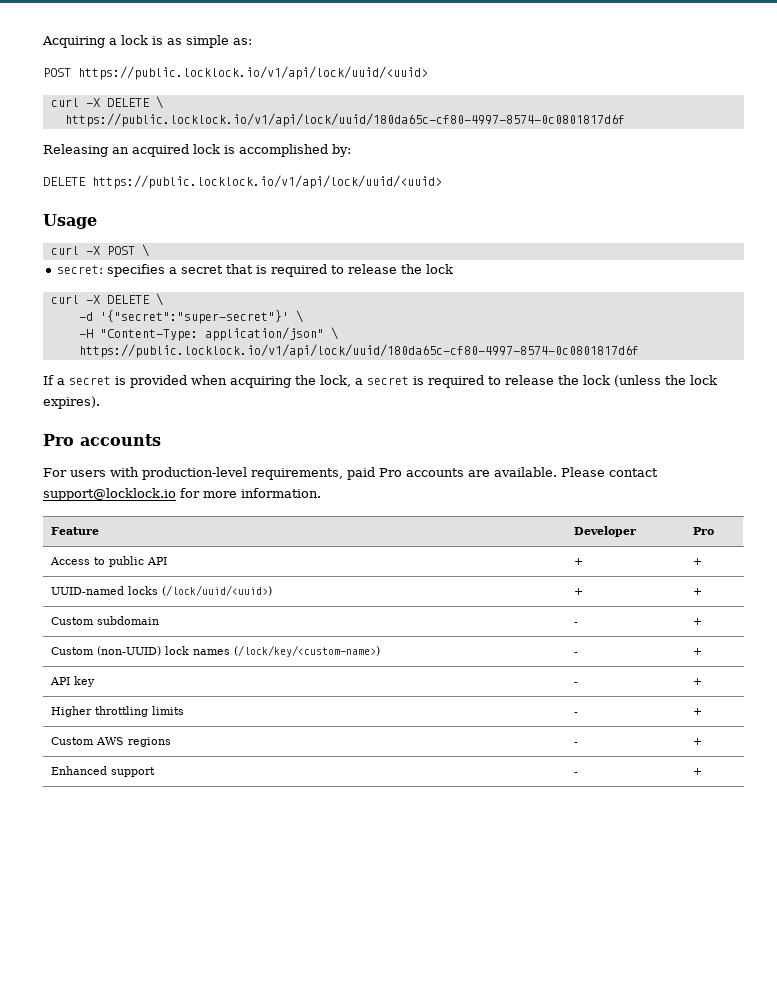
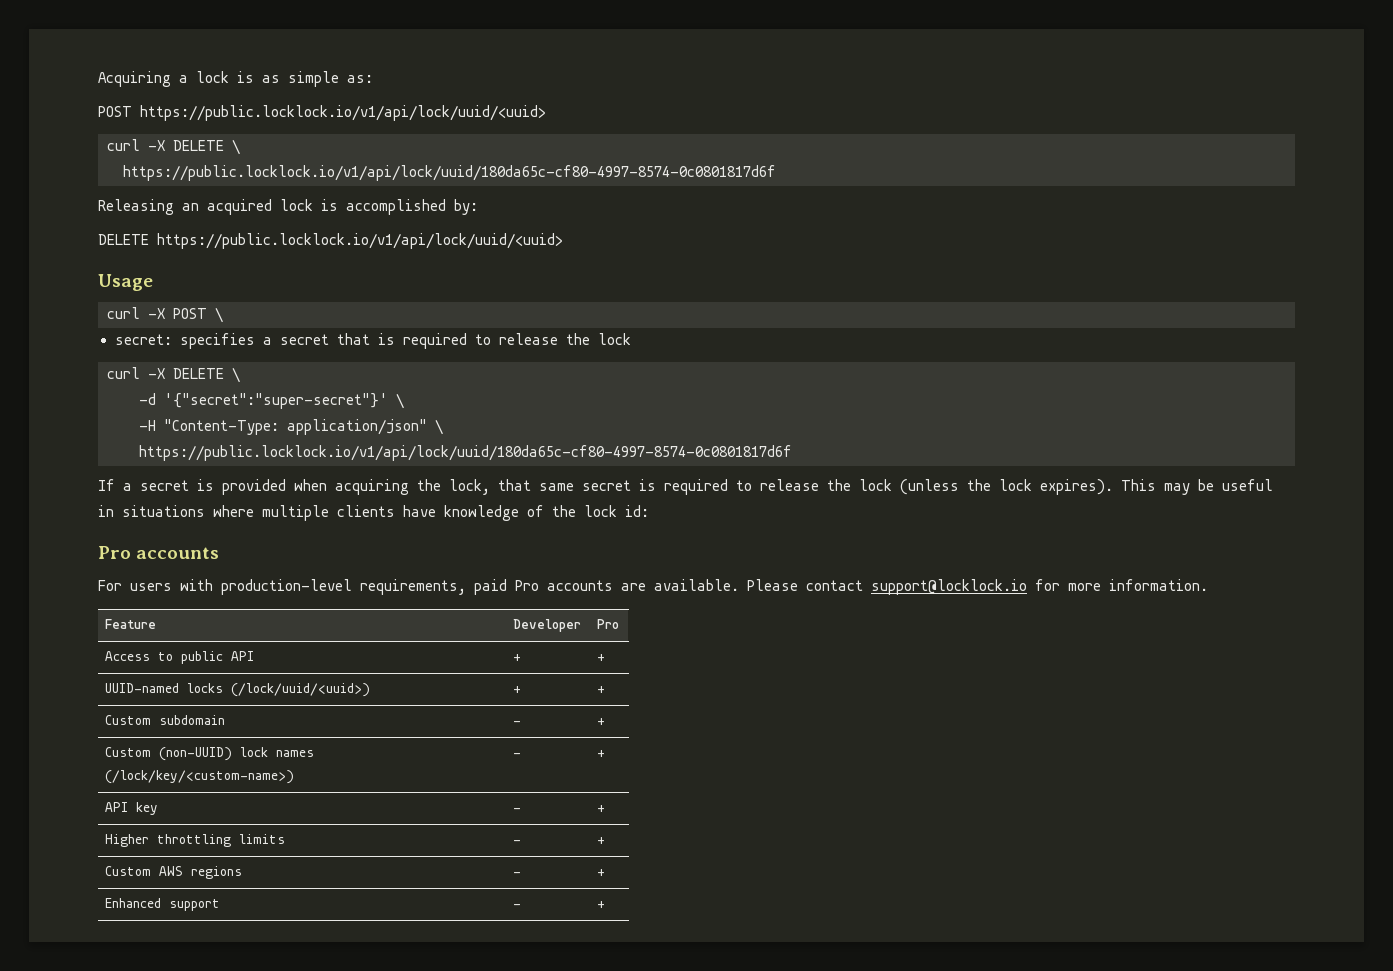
[355,378,363,385] a -> [498,479,574,491] that same
(100, 402) none -> [1121,479,1273,495] [98,505,649,521] This may be useful in situations where multiple clients have knowledge of the lock id:

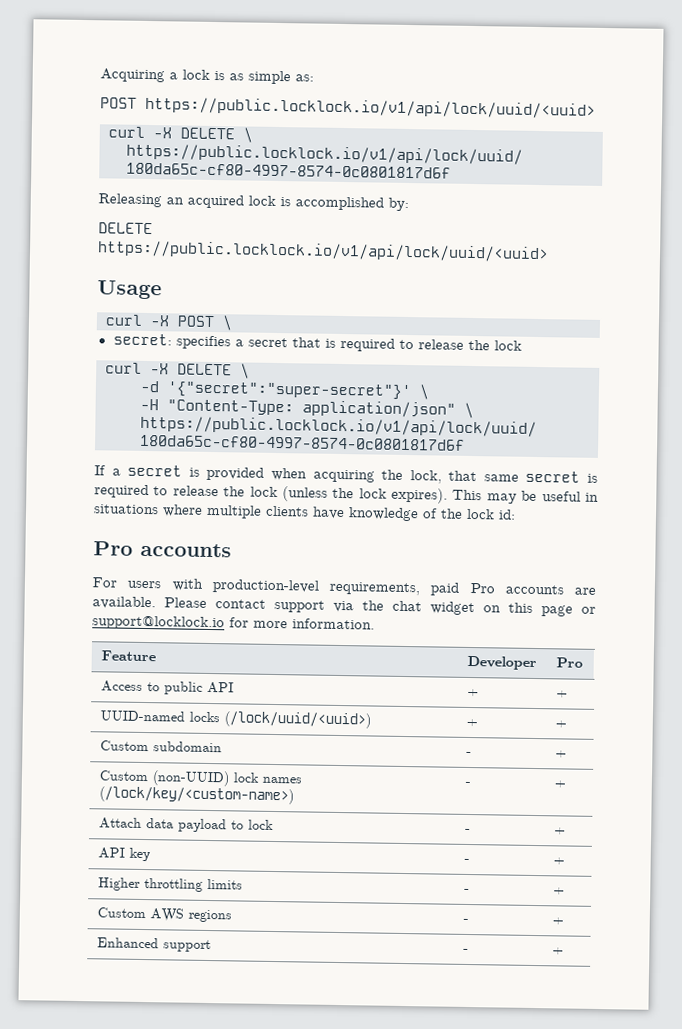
(863, 585) none -> [274,599,596,617] support via the chat widget on this page or
(606, 753) none -> [98,817,274,833] [464,828,471,834] [553,827,566,835] // Attach data payload to lock | - | +

